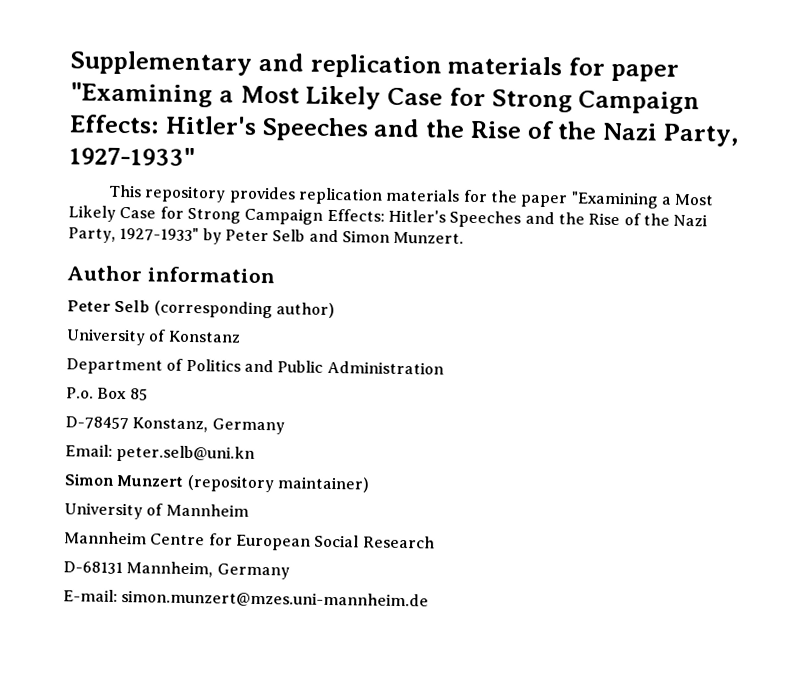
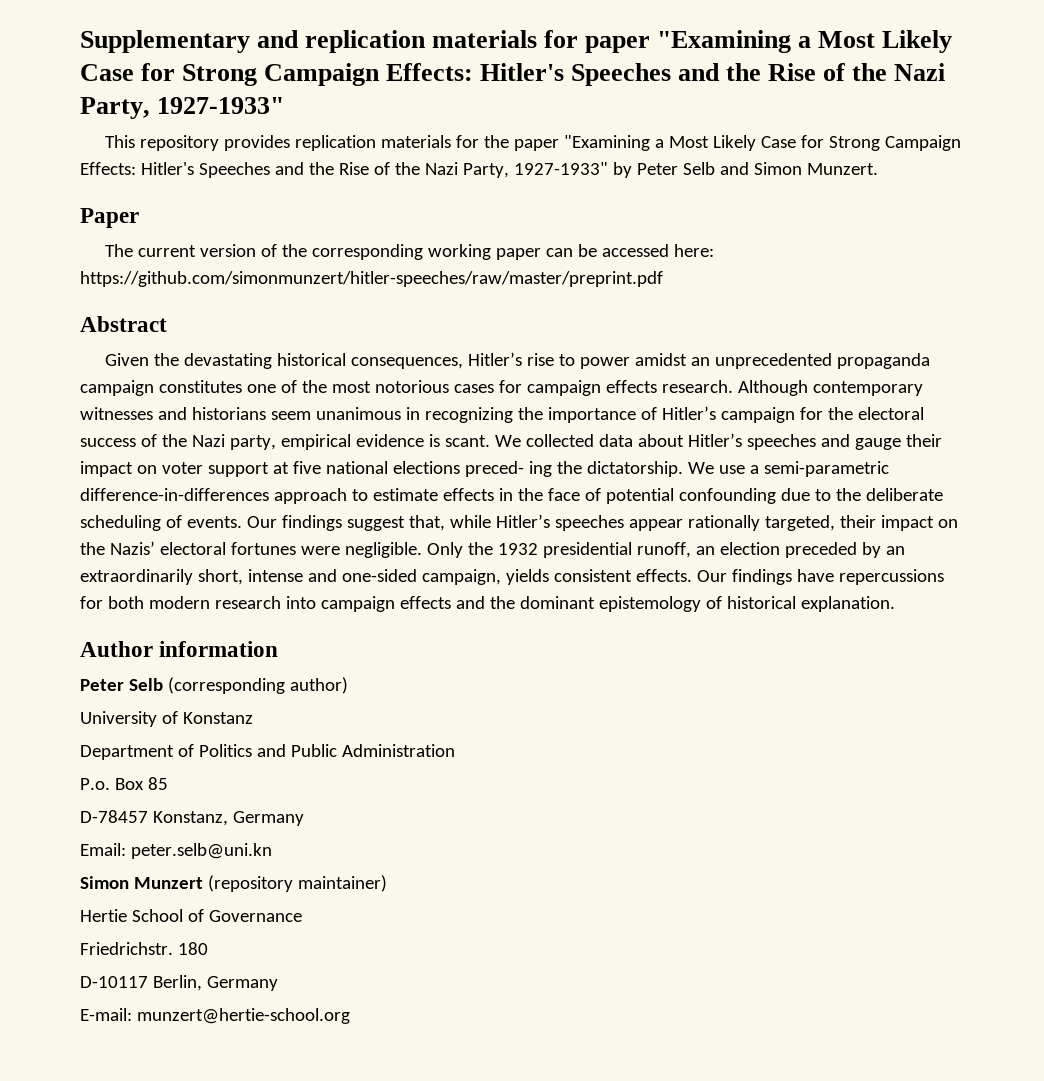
(465, 237) none -> [80,208,139,228] [104,244,714,260] [80,271,663,287] [80,316,167,332] [104,352,930,369] [80,380,923,396] [80,406,924,423] [80,433,942,450] [80,461,889,477] [80,488,943,504] [80,514,958,531] [80,541,905,558] [80,569,944,585] [80,596,895,612] // Paper // The current version of the corresponding working paper can be accessed here: https://github.com/simonmunzert/hitler-speeches/raw/master/preprint.pdf // Abstract // Given the devastating historical consequences, Hitler’s rise to power amidst an unprecedented propaganda campaign constitutes one of the most notorious cases for campaign effects research. Although contemporary witnesses and historians seem unanimous in recognizing the importance of Hitler’s campaign for the electoral success of the Nazi party, empirical evidence is scant. We collected data about Hitler’s speeches and gauge their impact on voter support at five national elections preced- ing the dictatorship. We use a semi-parametric difference-in-differences approach to estimate effects in the face of potential confounding due to the deliberate scheduling of events. Our findings suggest that, while Hitler’s speeches appear rationally targeted, their impact on the Nazis’ electoral fortunes were negligible. Only the 1932 presidential runoff, an election preceded by an extraordinarily short, intense and one-sided campaign, yields consistent effects. Our findings have repercussions for both modern research into campaign effects and the dominant epistemology of historical explanation.
[64,502,249,520] [64,531,435,551] [63,561,214,578] University of Mannheim // Mannheim Centre for European Social Research // D-68131 Mannheim, -> [80,909,302,922] [80,942,208,955] [80,975,202,991] Hertie School of Governance // Friedrichstr. 180 // D-10117 Berlin,
[121,590,430,609] simon.munzert@mzes.uni-mannheim.de -> [136,1008,350,1024] munzert@hertie-school.org

